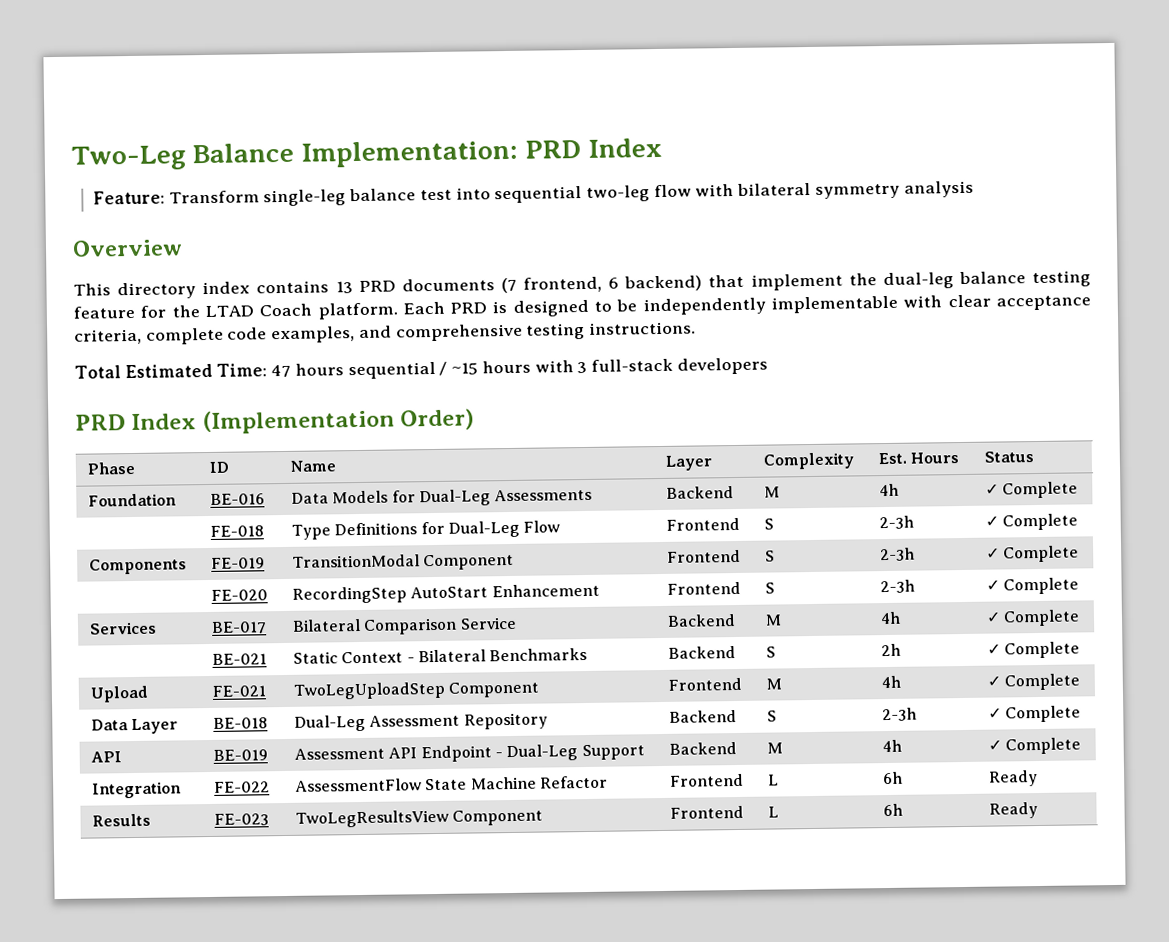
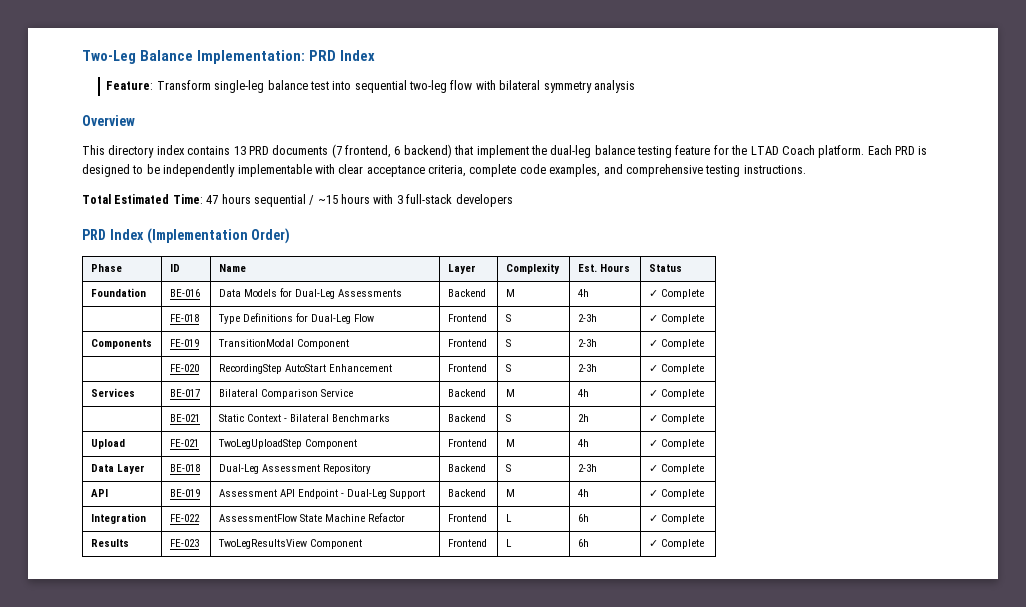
[989,770,1039,787] Ready -> [648,514,704,524] ✓ Complete
[989,802,1039,819] Ready -> [648,539,704,549] ✓ Complete

